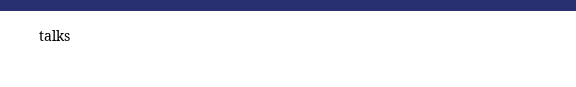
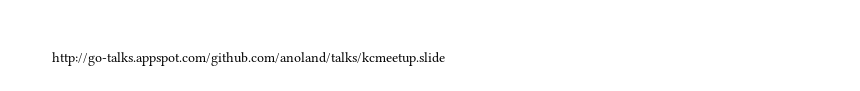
[39,30,70,41] talks -> [52,52,445,66] http://go-talks.appspot.com/github.com/anoland/talks/kcmeetup.slide

